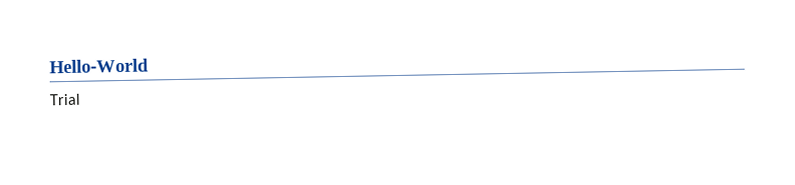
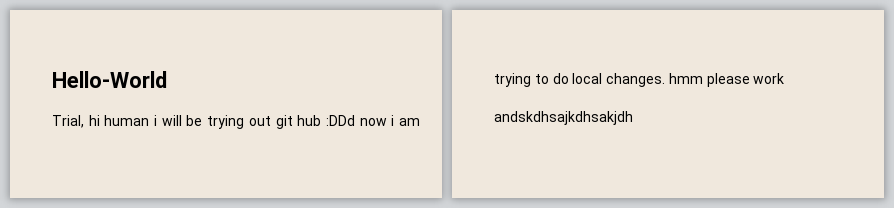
[49,93,81,106] Trial -> [52,115,420,129] [494,73,785,87] [494,111,633,125] Trial, hi human i will be trying out git hub :DDd now i am trying to do local changes. hmm please work // andskdhsajkdhsakjdh

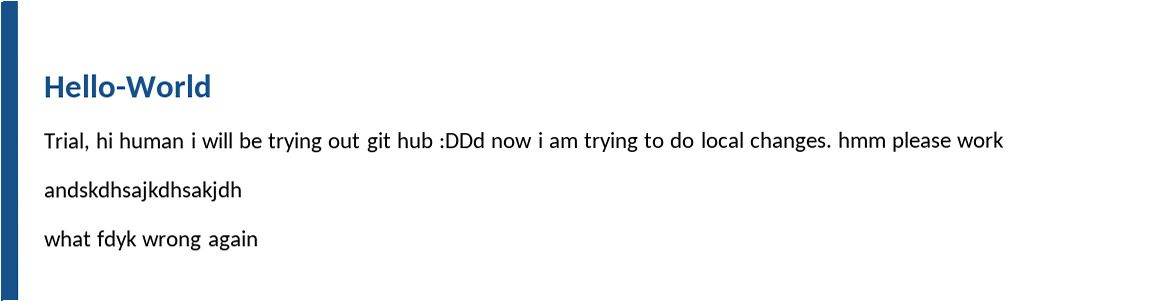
(633, 118) none -> [44,230,259,251] // what fdyk wrong again

